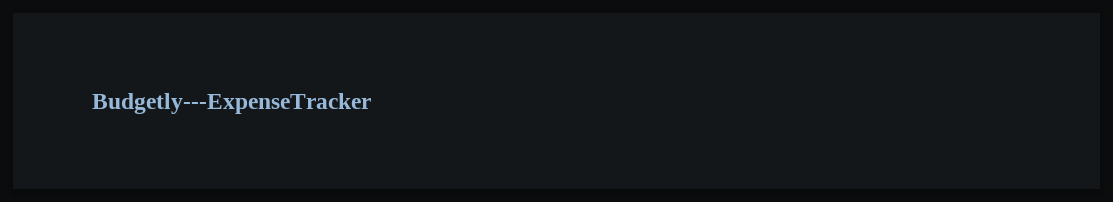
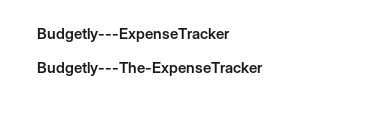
(371, 103) none -> [37,62,263,76] // Budgetly---The-ExpenseTracker

